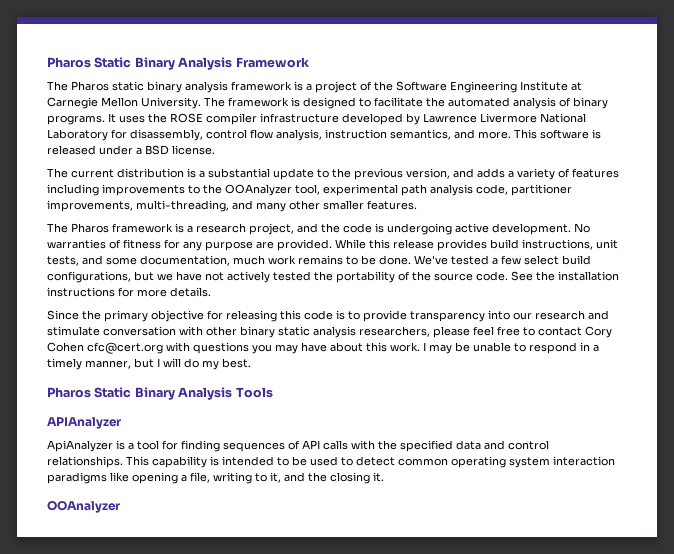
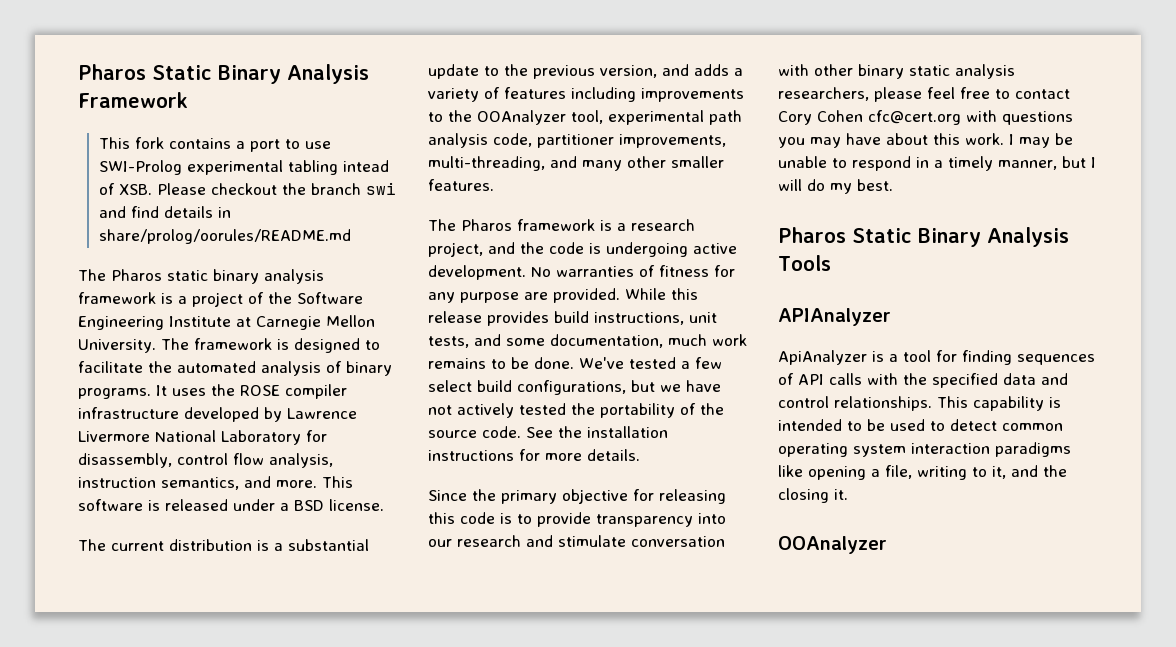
(309, 62) none -> [98,137,331,152] [98,160,389,175] [98,182,396,195] [98,206,231,218] [98,229,351,244] // This fork contains a port to use SWI-Prolog experimental tabling intead of XSB. Please checkout the branch swi and find details in share/prolog/oorules/README.md

